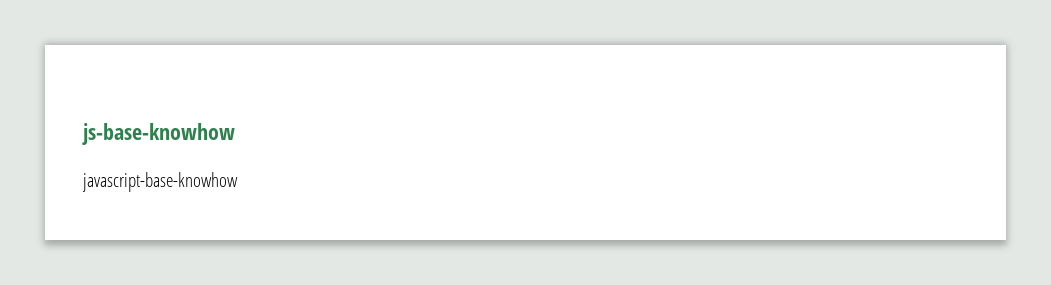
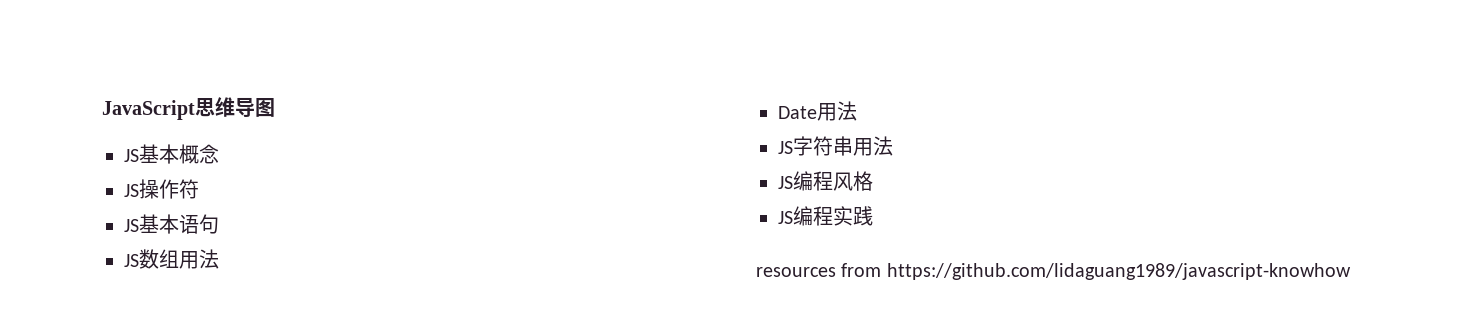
[82,123,235,145] [82,172,238,192] js-base-knowhow // javascript-base-knowhow -> [102,97,275,120] [124,144,219,164] [124,179,199,199] [124,214,219,234] [124,249,219,269] [778,101,857,121] [778,136,893,156] [778,171,873,191] [778,206,873,226] [756,263,1351,280] JavaScript思维导图 // JS基本概念 // JS操作符 // JS基本语句 // JS数组用法 // Date用法 // JS字符串用法 // JS编程风格 // JS编程实践 // resources from https://github.com/lidaguang1989/javascript-knowhow

